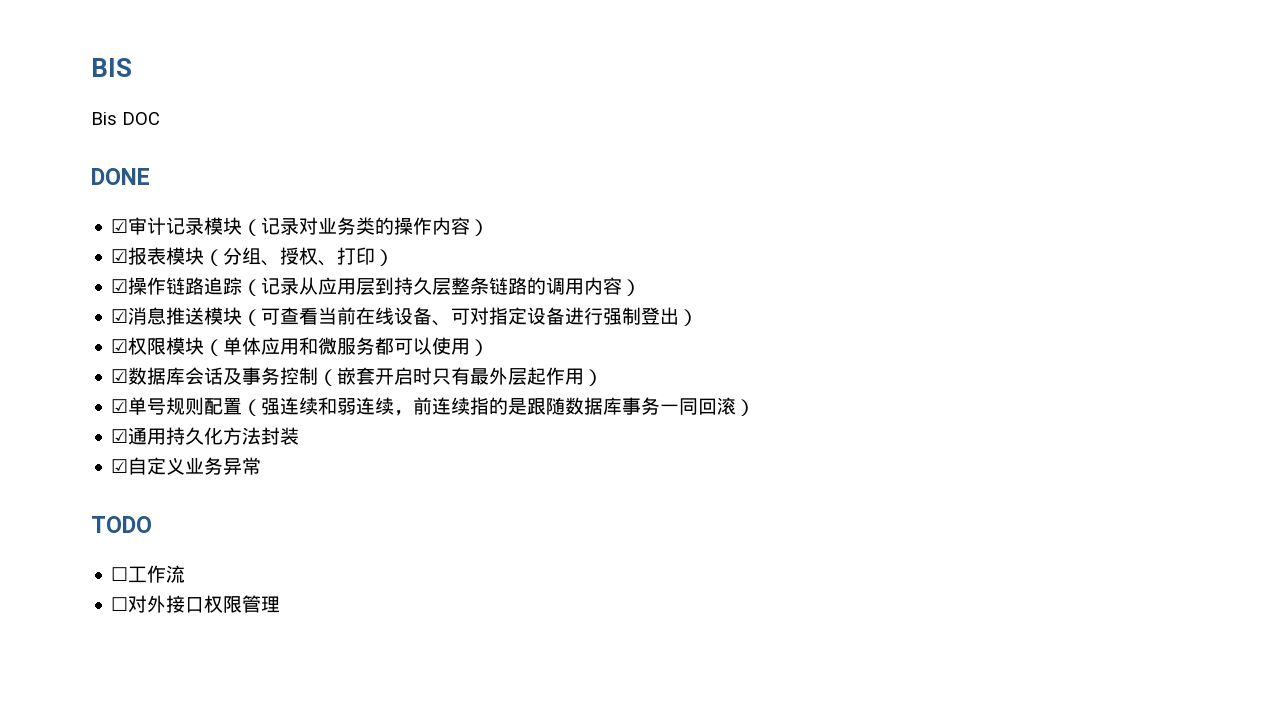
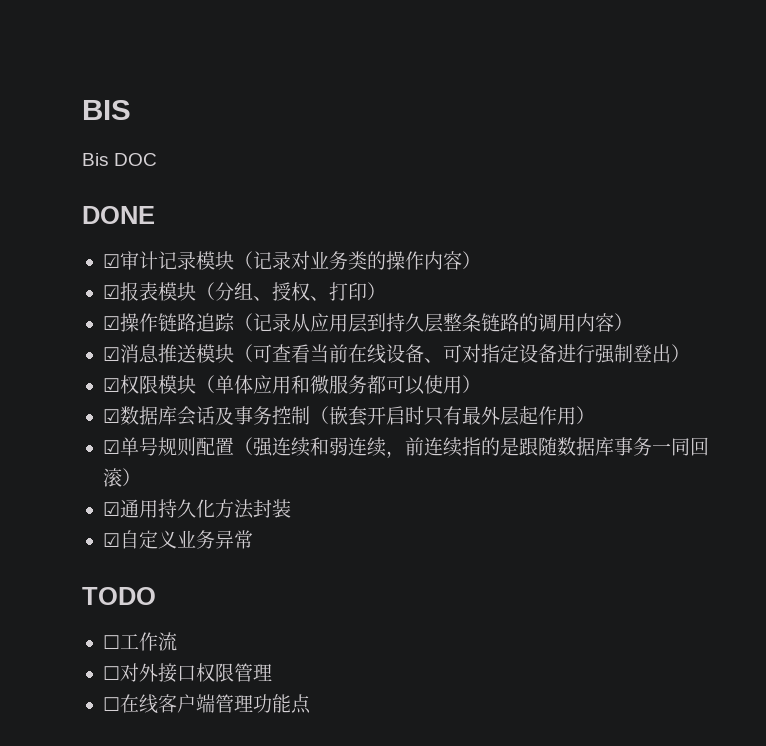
(281, 604) none -> [102,694,311,714] // ☐在线客户端管理功能点

